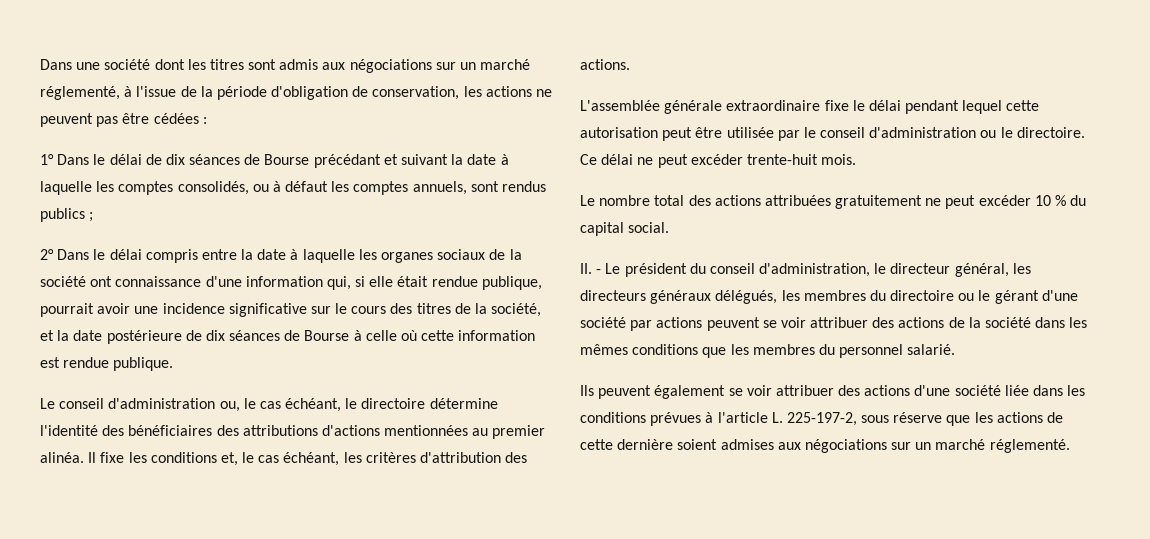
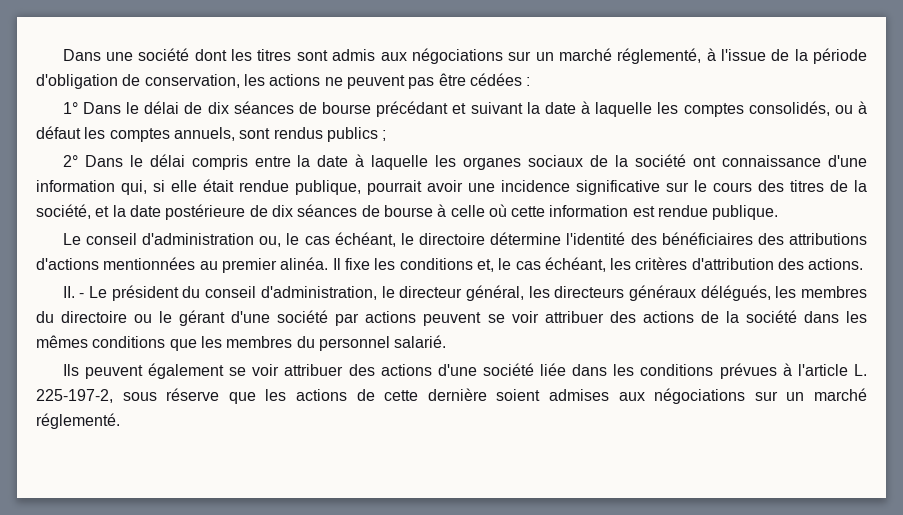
[264,154,310,165] Bourse -> [322,102,372,114] bourse
[304,330,350,341] Bourse -> [383,205,433,217] bourse
[580,100,1040,114] [580,127,1085,141] [580,154,857,168] [580,195,1087,209] [580,222,670,236] // L'assemblée générale extraordinaire fixe le délai pendant lequel cette autorisation peut être utilisée par le conseil d'administration ou le directoire. Ce délai ne peut excéder trente-huit mois. // Le nombre total des actions attribuées gratuitement ne peut excéder 10 % du capital social. -> (864, 264) none

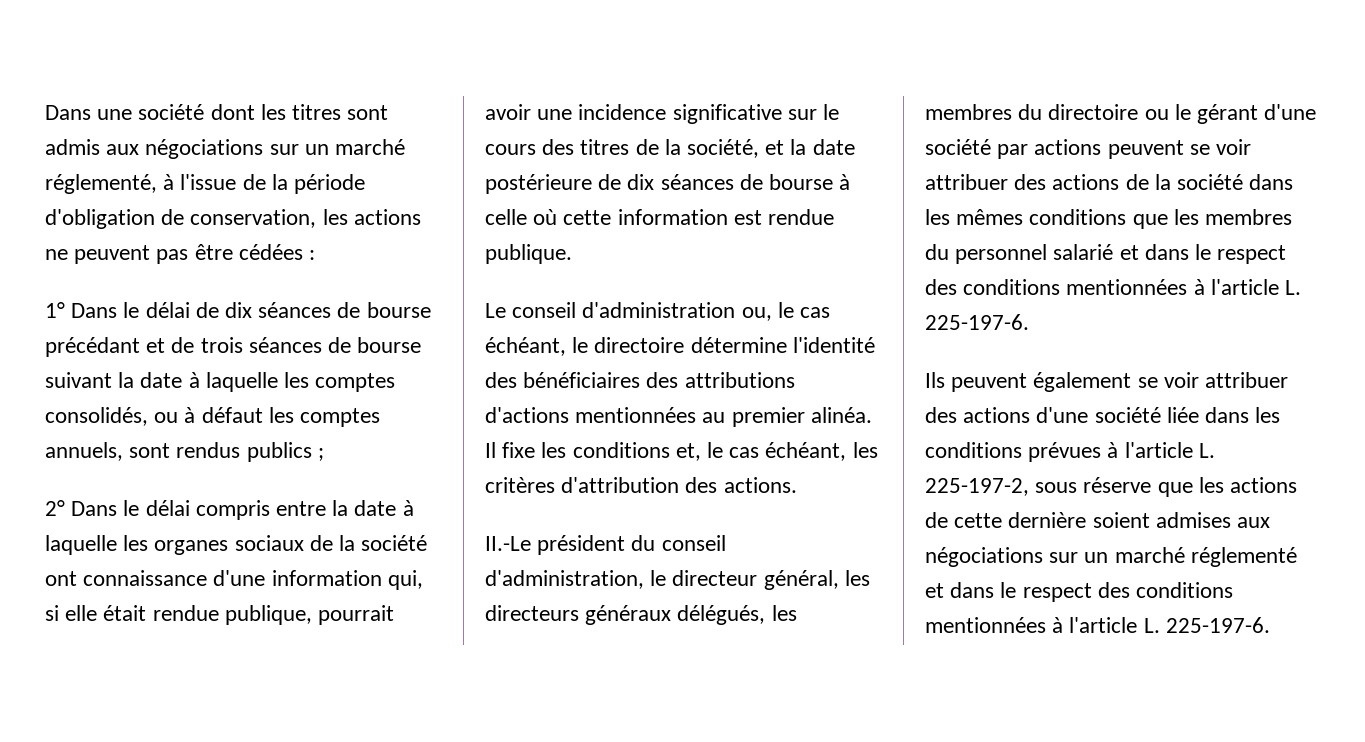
(467, 108) none -> [171,337,422,353] de trois séances de bourse
[62,286,108,298] II. - Le -> [485,536,531,551] II.-Le
[394,335,447,348] salarié. -> [1053,244,1287,264] [925,279,1302,295] [925,314,1029,330] salarié et dans le respect des conditions mentionnées à l'article L. 225-197-6.
[36,413,120,429] réglementé. -> [1190,547,1297,567] [925,582,1234,602] [925,617,1270,633] réglementé et dans le respect des conditions mentionnées à l'article L. 225-197-6.

